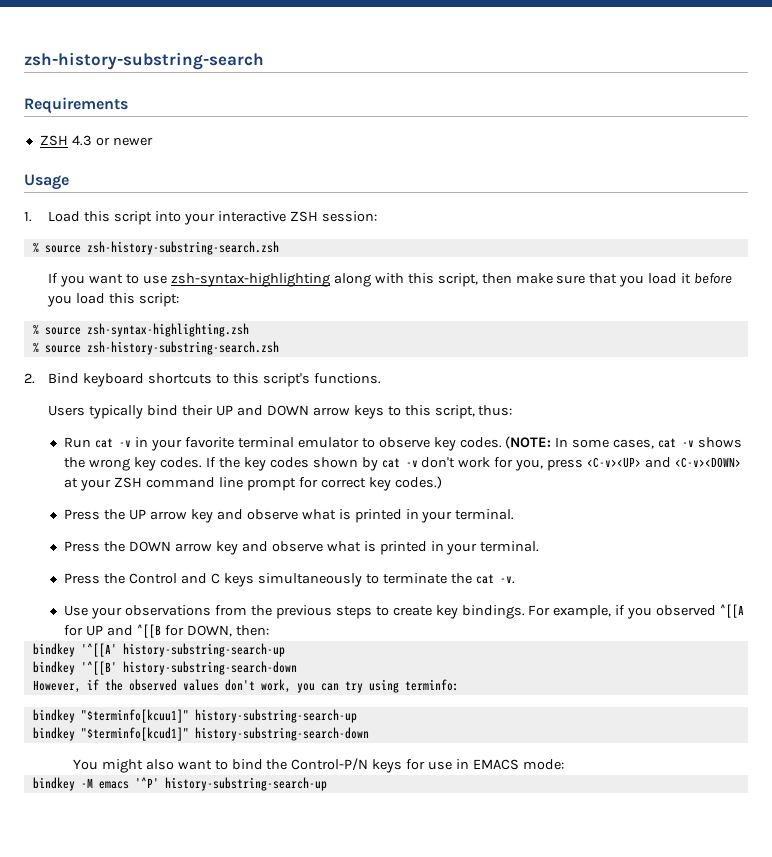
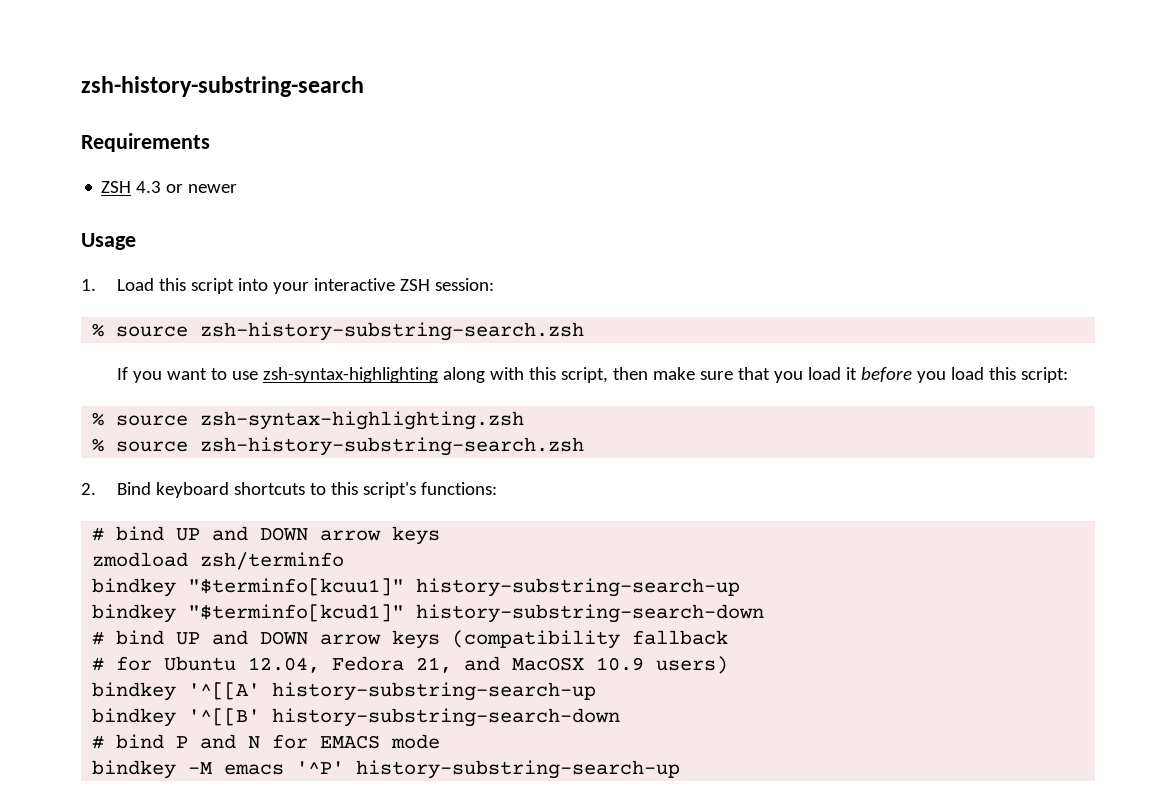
[313,373,381,384] [48,405,513,419] [64,436,743,451] [64,457,741,471] [64,476,442,491] [64,509,515,523] [64,541,540,555] [64,573,515,587] [64,604,745,619] [64,624,269,638] functions. // Users typically bind their UP and DOWN arrow keys to this script, thus: // Run cat -v in your favorite terminal emulator to observe key codes. (NOTE: In some cases, cat -v shows the wrong key codes. If the key codes shown by cat -v don't work for you, press <C-v><UP> and <C-v><DOWN> at your ZSH command line prompt for correct key codes.) // Press the UP arrow key and observe what is printed in your terminal. // Press the DOWN arrow key and observe what is printed in your terminal. // Press the Control and C keys simultaneously to terminate the cat -v. // Use your observations from the previous steps to create key bindings. For example, if you observed ^[[A for UP and ^[[B for DOWN, then: -> [421,482,498,495] [92,526,441,545] [92,552,345,570] [92,578,741,597] [92,604,765,623] [92,630,729,649] [92,656,729,674] functions: // # bind UP and DOWN arrow keys // zmodload zsh/terminfo // bindkey "$terminfo[kcuu1]" history-substring-search-up // bindkey "$terminfo[kcud1]" history-substring-search-down // # bind UP and DOWN arrow keys (compatibility fallback // # for Ubuntu 12.04, Fedora 21, and MacOSX 10.9 users)
[32,679,459,693] [32,709,357,723] [32,727,369,741] [72,758,564,773] However, if the observed values don't work, you can try using terminfo: // bindkey "$terminfo[kcuu1]" history-substring-search-up // bindkey "$terminfo[kcud1]" history-substring-search-down // You might also want to bind the Control-P/N keys for use in EMACS mode: -> [92,734,441,749] # bind P and N for EMACS mode

